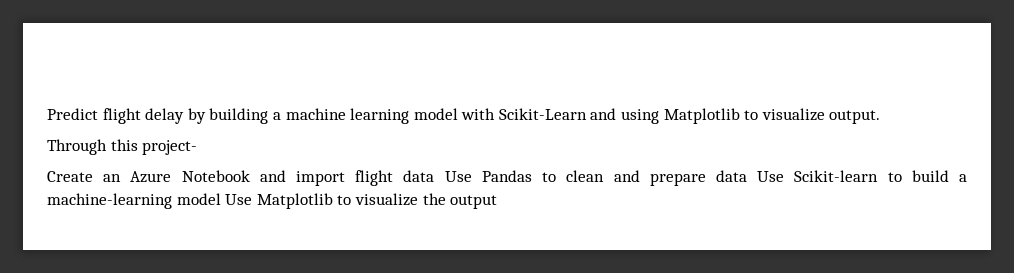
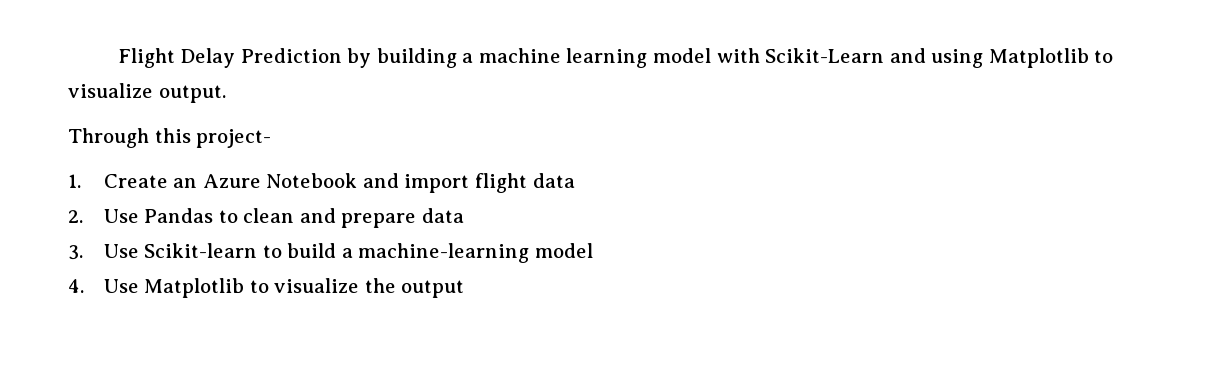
[47,108,185,124] Predict flight delay -> [117,48,342,68] Flight Delay Prediction
(198, 147) none -> [68,174,81,188] 1.
(435, 176) none -> [68,210,83,223] // 2.
(747, 176) none -> [68,245,83,260] // 3.
(221, 199) none -> [68,279,84,293] // 4.

